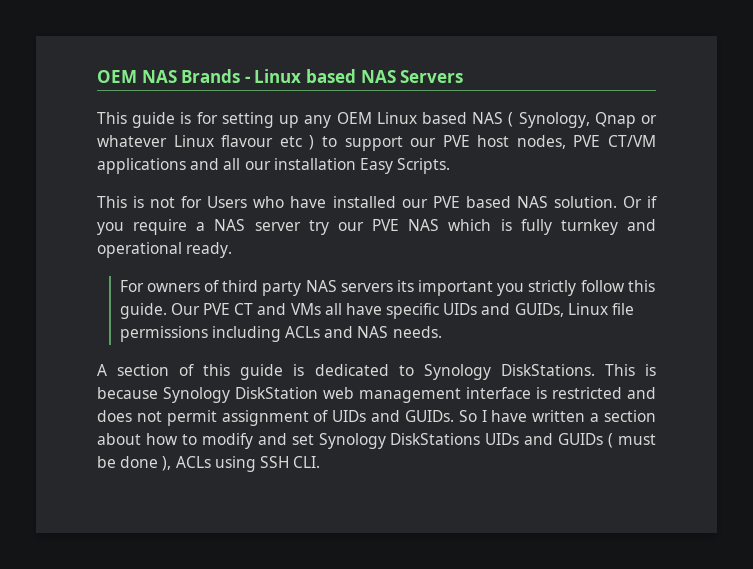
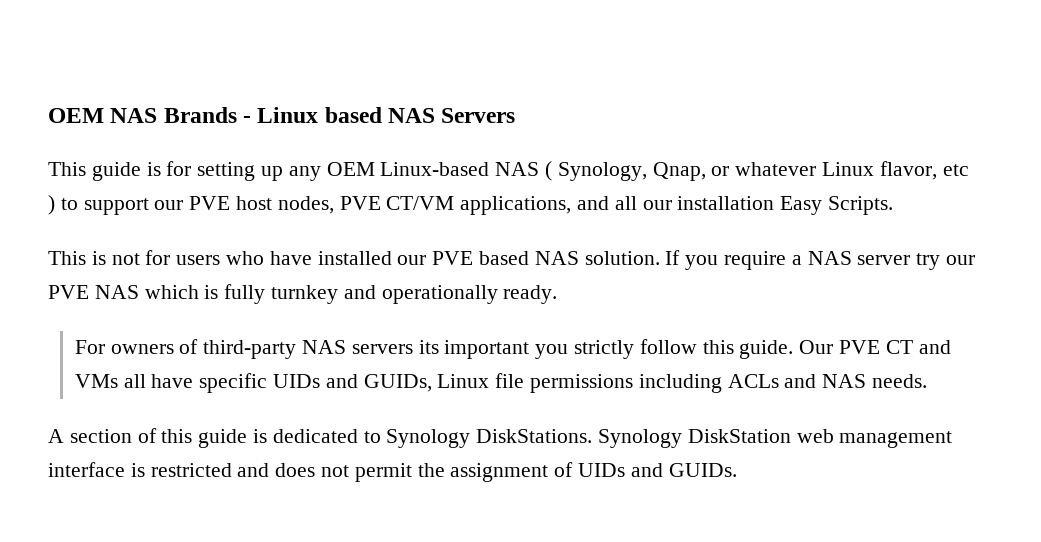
[376,112,467,124] Linux based -> [380,162,490,176] Linux-based
[594,112,636,128] Qnap -> [652,162,706,181] Qnap,
[221,135,274,147] flavour -> [879,161,937,180] flavor,
[97,158,186,174] applications -> [460,196,572,215] applications,
[207,196,248,208] Users -> [176,255,221,265] users
[622,196,657,208] Or if -> [665,250,681,265] If
[97,242,182,258] operational -> [381,285,498,304] operationally
[222,280,302,296] third party -> [203,340,297,359] third-party
[604,364,656,376] [97,387,158,399] This is because -> (593, 436) none
(217, 418) none -> [417,463,445,477] the
[458,410,657,422] [97,433,657,449] [97,456,321,472] So I have written a section about how to modify and set Synology DiskStations UIDs and GUIDs ( must be done ), ACLs using SSH CLI. -> (737, 470) none

